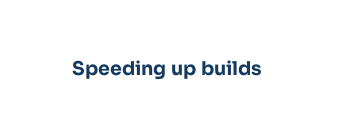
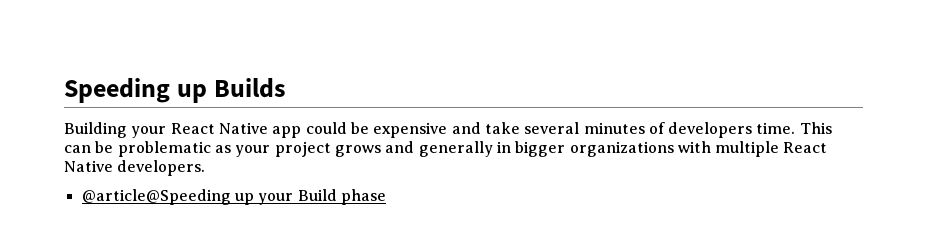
[201,60,263,76] builds -> [214,78,287,98] [64,122,832,138] [64,141,828,157] [64,160,206,176] [81,189,386,205] Builds // Building your React Native app could be expensive and take several minutes of developers time. This can be problematic as your project grows and generally in bigger organizations with multiple React Native developers. // @article@Speeding up your Build phase

